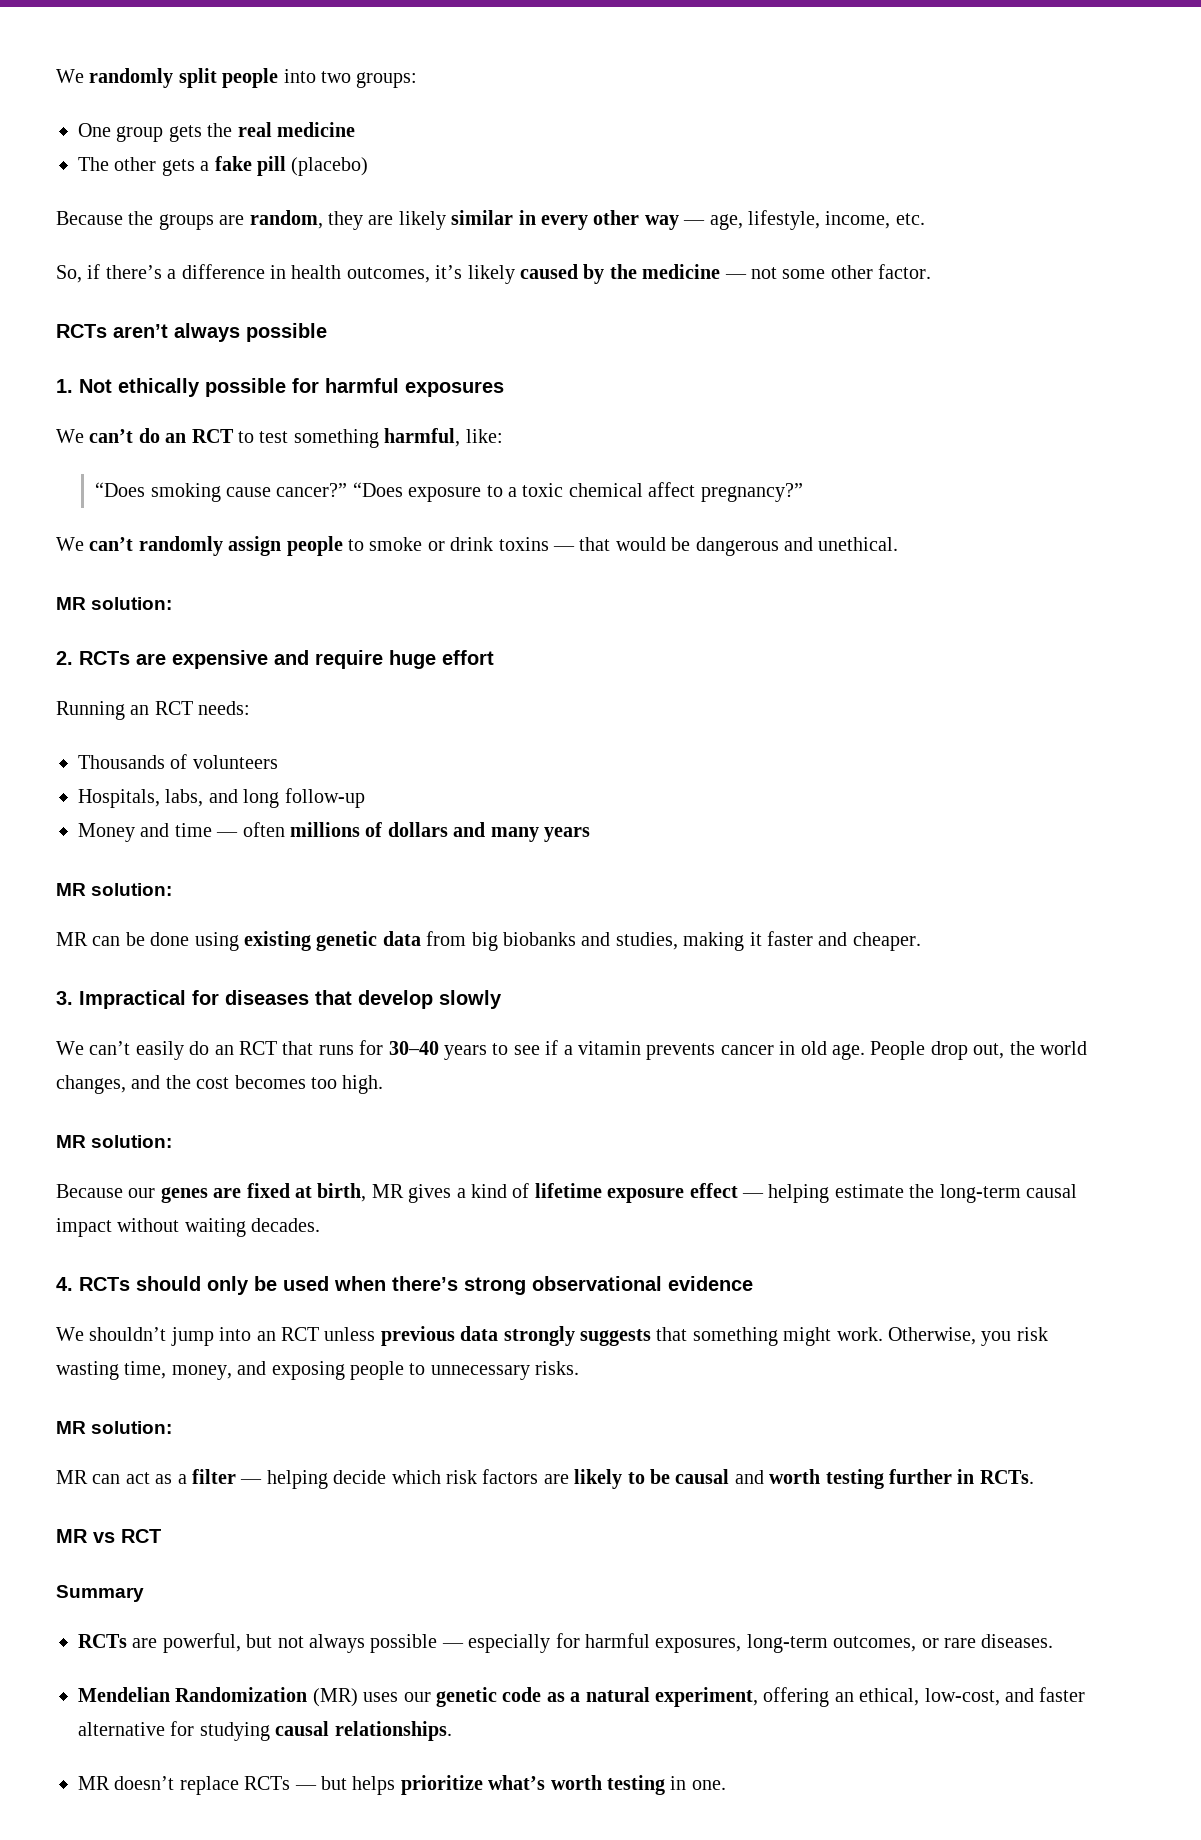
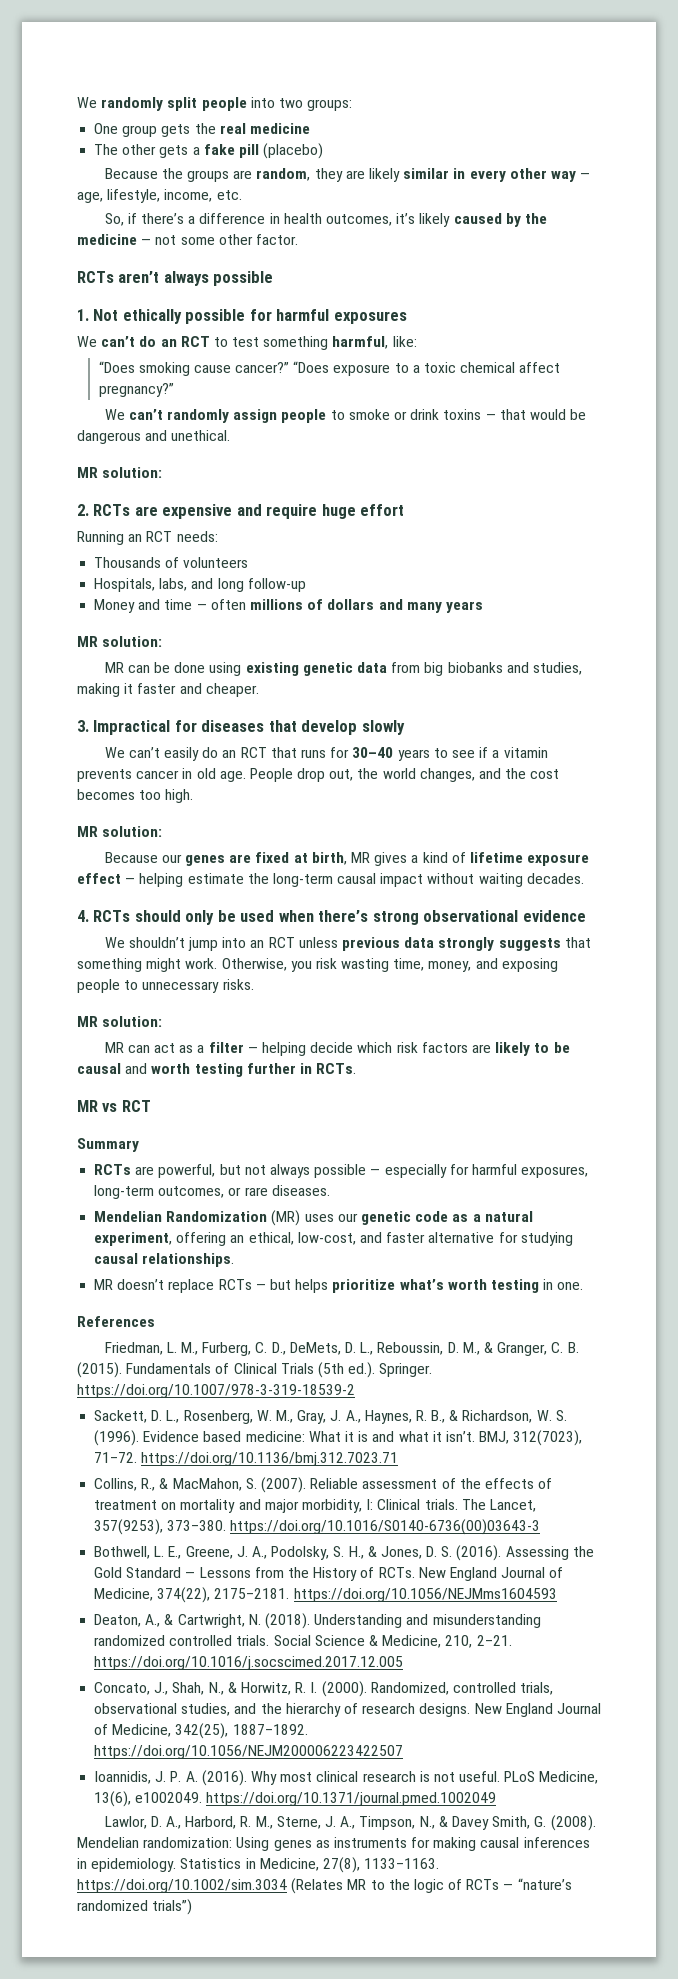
(726, 1785) none -> [77,1316,155,1327] [104,1342,579,1356] [77,1362,433,1378] [77,1384,355,1398] [94,1410,567,1424] [94,1430,583,1446] [94,1452,399,1466] [94,1477,553,1493] [94,1499,536,1513] [94,1519,541,1535] [94,1545,594,1561] [94,1567,564,1581] [94,1587,557,1603] [94,1613,541,1629] [94,1635,512,1648] [94,1656,404,1670] [94,1681,554,1697] [94,1703,601,1717] [94,1723,308,1739] [94,1745,404,1759] [94,1770,599,1786] [94,1791,497,1807] [104,1815,596,1831] [77,1837,590,1851] [77,1857,440,1873] [77,1878,572,1894] [77,1899,193,1915] // References // Friedman, L. M., Furberg, C. D., DeMets, D. L., Reboussin, D. M., & Granger, C. B. (2015). Fundamentals of Clinical Trials (5th ed.). Springer. https://doi.org/10.1007/978-3-319-18539-2 // Sackett, D. L., Rosenberg, W. M., Gray, J. A., Haynes, R. B., & Richardson, W. S. (1996). Evidence based medicine: What it is and what it isn’t. BMJ, 312(7023), 71–72. https://doi.org/10.1136/bmj.312.7023.71 // Collins, R., & MacMahon, S. (2007). Reliable assessment of the effects of treatment on mortality and major morbidity, I: Clinical trials. The Lancet, 357(9253), 373–380. https://doi.org/10.1016/S0140-6736(00)03643-3 // Bothwell, L. E., Greene, J. A., Podolsky, S. H., & Jones, D. S. (2016). Assessing the Gold Standard — Lessons from the History of RCTs. New England Journal of Medicine, 374(22), 2175–2181. https://doi.org/10.1056/NEJMms1604593 // Deaton, A., & Cartwright, N. (2018). Understanding and misunderstanding randomized controlled trials. Social Science & Medicine, 210, 2–21. https://doi.org/10.1016/j.socscimed.2017.12.005 // Concato, J., Shah, N., & Horwitz, R. I. (2000). Randomized, controlled trials, observational studies, and the hierarchy of research designs. New England Journal of Medicine, 342(25), 1887–1892. https://doi.org/10.1056/NEJM200006223422507 // Ioannidis, J. P. A. (2016). Why most clinical research is not useful. PLoS Medicine, 13(6), e1002049. https://doi.org/10.1371/journal.pmed.1002049 // Lawlor, D. A., Harbord, R. M., Sterne, J. A., Timpson, N., & Davey Smith, G. (2008). Mendelian randomization: Using genes as instruments for making causal inferences in epidemiology. Statistics in Medicine, 27(8), 1133–1163. https://doi.org/10.1002/sim.3034 (Relates MR to the logic of RCTs — “nature’s randomized trials”)

